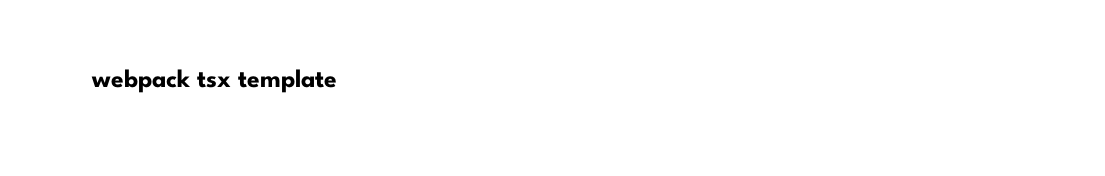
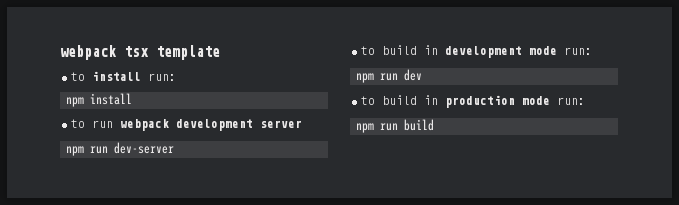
(337, 81) none -> [71,71,176,81] [66,93,132,107] [71,119,302,131] [66,142,174,156] [361,45,592,58] [356,69,422,83] [361,95,585,108] [356,119,434,133] // to install run: // npm install // to run webpack development server // npm run dev-server // to build in development mode run: // npm run dev // to build in production mode run: // npm run build

